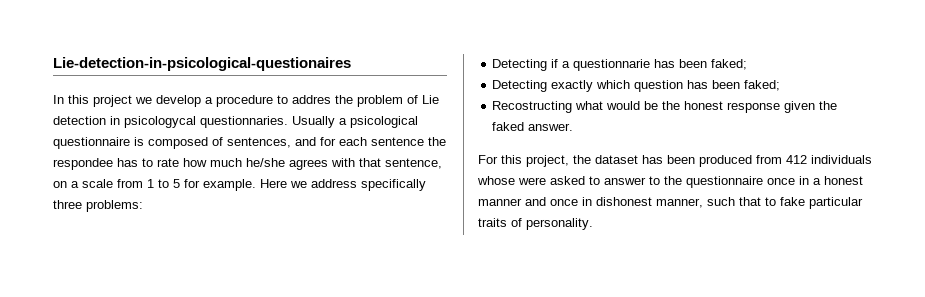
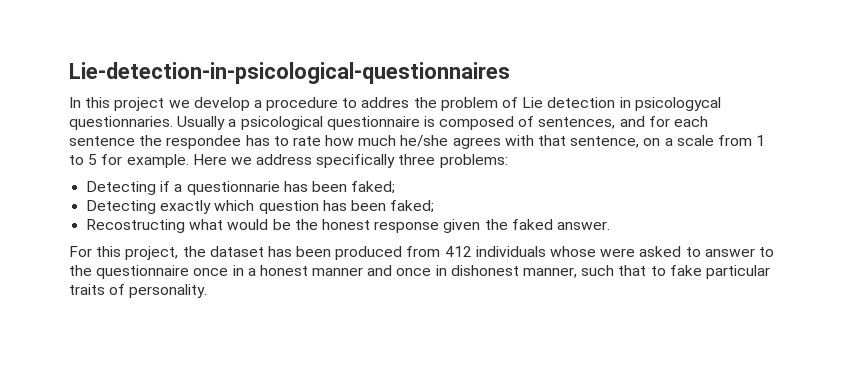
[53,57,351,71] Lie-detection-in-psicological-questionaires -> [69,62,510,84] Lie-detection-in-psicological-questionnaires

